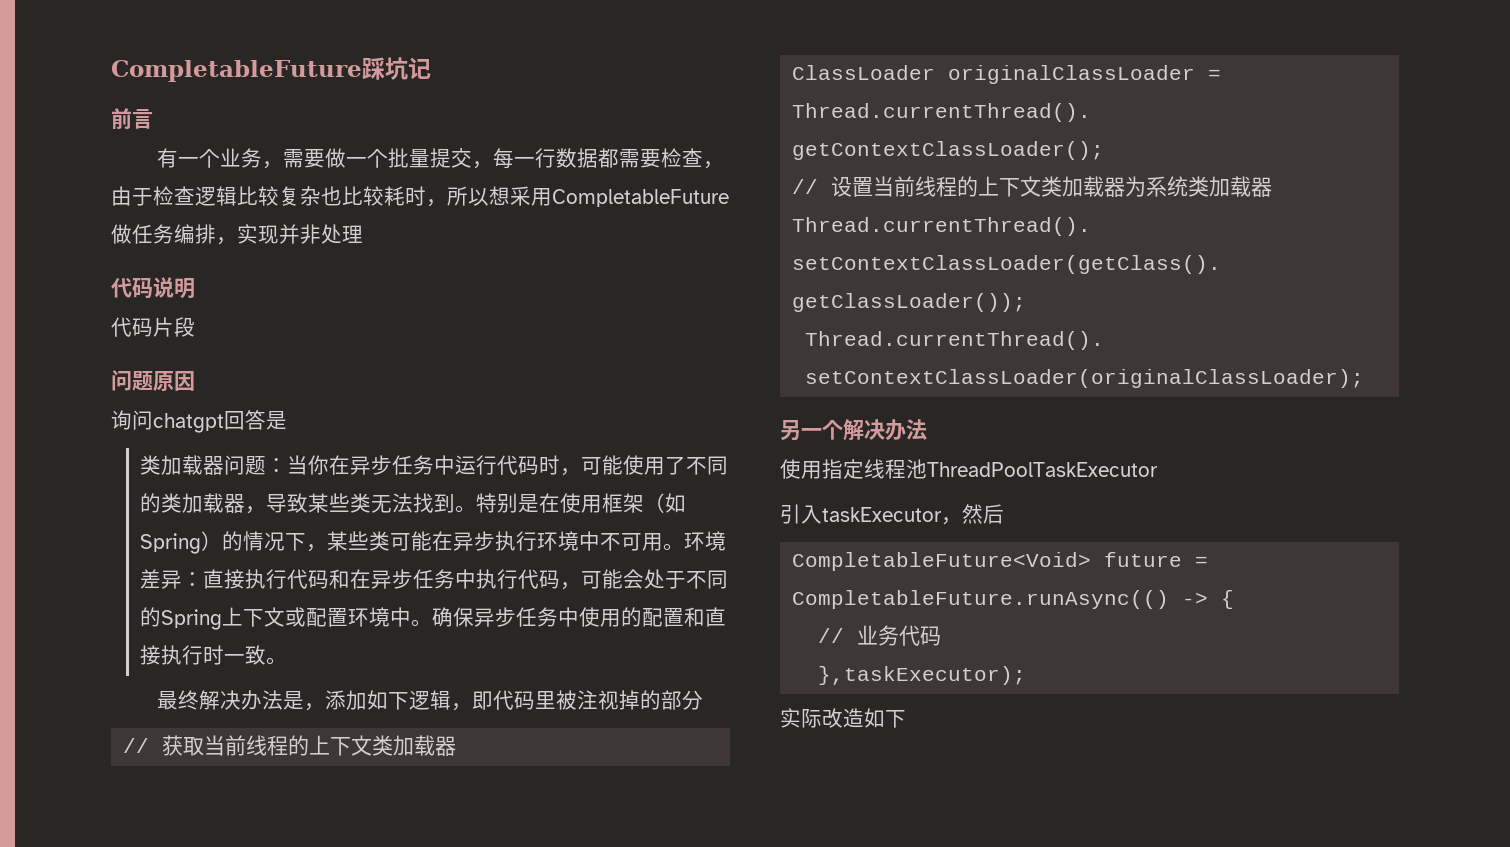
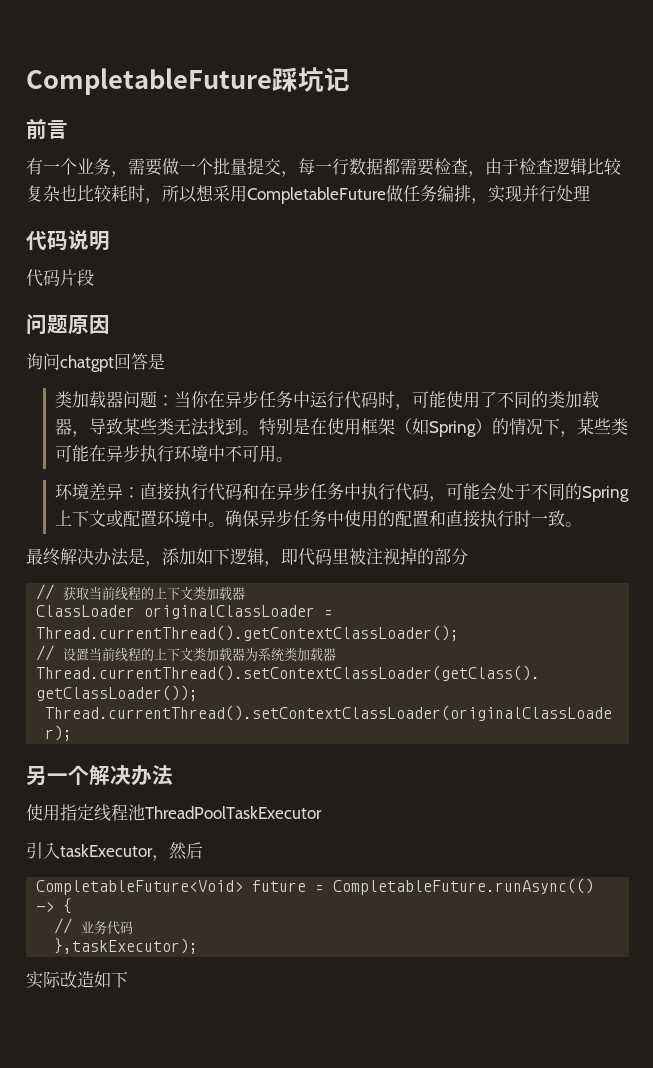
[300,224,321,244] 非 -> [539,185,556,202] 行
(685, 547) none -> (294, 459) //

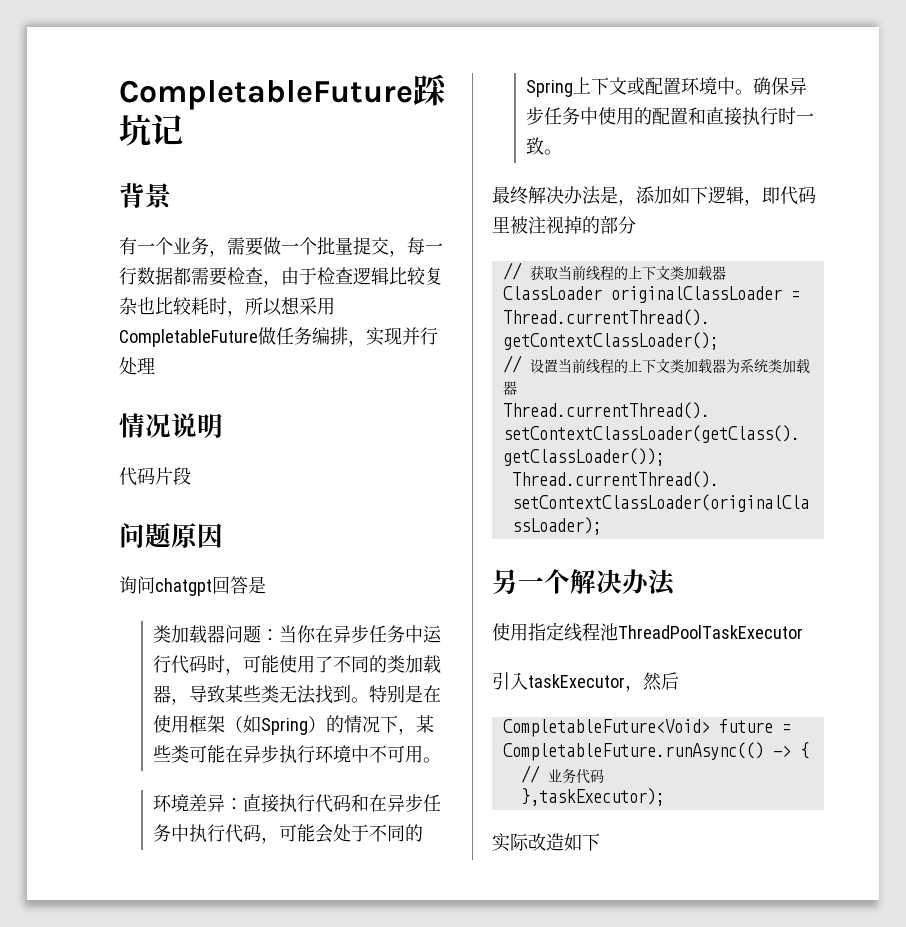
[26,119,68,140] 前言 -> [119,183,171,209] 背景
[26,230,68,251] 代码 -> [119,413,171,438] 情况

